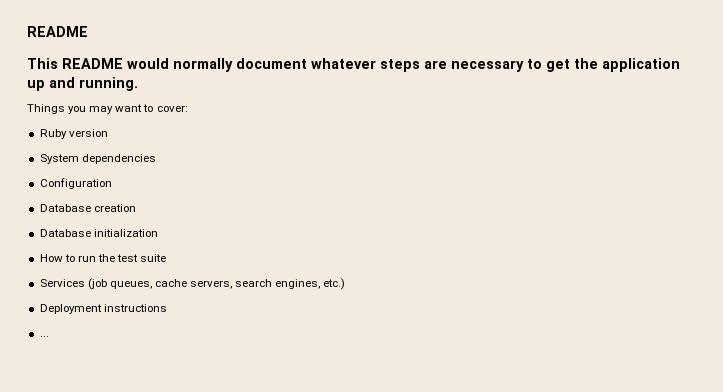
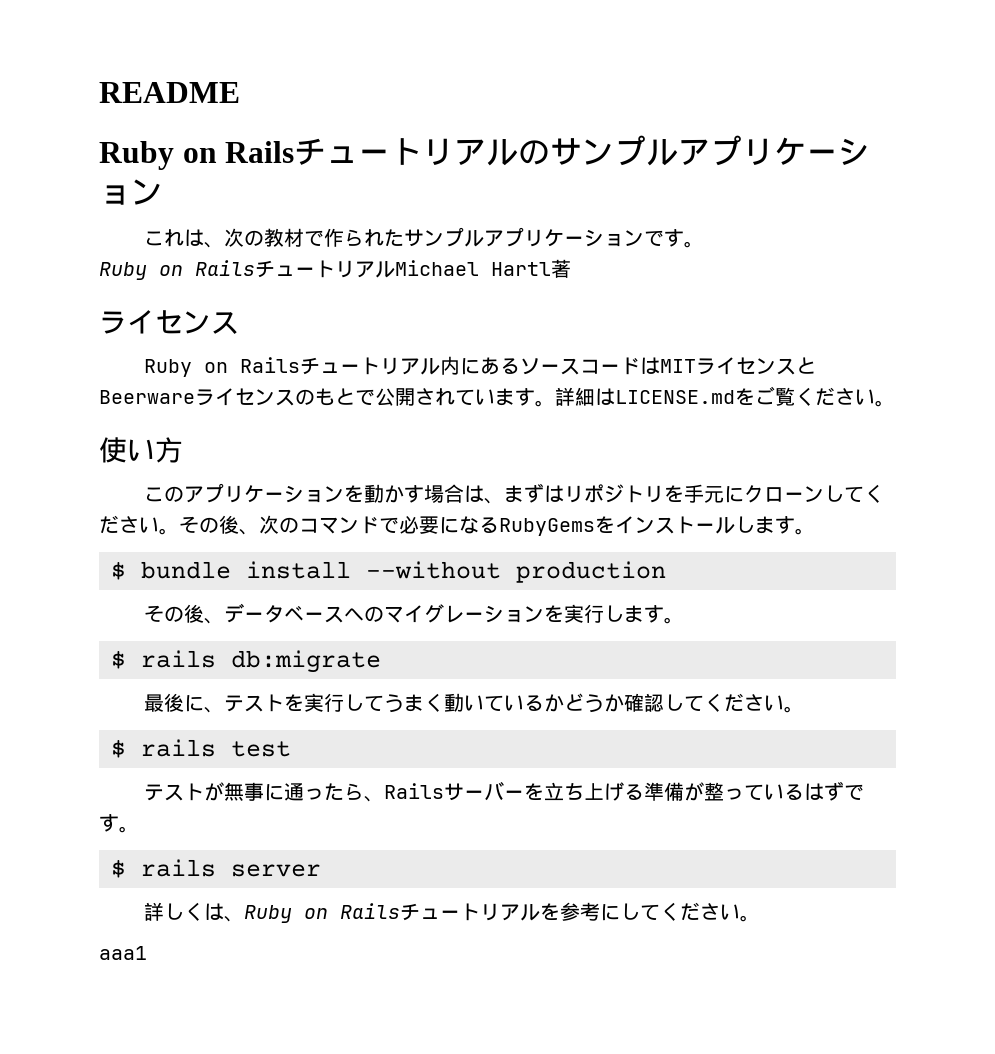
[27,58,680,72] [27,77,138,91] [27,104,188,114] [39,129,108,139] [39,154,156,164] [39,178,112,189] [39,204,136,212] [39,229,158,237] [39,254,167,262] [39,278,346,290] [39,304,167,314] [39,336,49,337] This README would normally document whatever steps are necessary to get the application up and running. // Things you may want to cover: // Ruby version // System dependencies // Configuration // Database creation // Database initialization // How to run the test suite // Services (job queues, cache servers, search engines, etc.) // Deployment instructions // ... -> [99,135,871,170] [99,179,163,205] [143,227,704,248] [99,259,571,280] [99,310,239,334] [143,356,816,377] [99,386,895,407] [99,437,183,463] [143,483,884,504] [99,515,815,536] [111,561,666,583] [143,603,684,624] [111,650,381,673] [143,693,804,713] [111,739,291,758] [143,781,864,802] [99,814,139,833] [111,859,321,878] [143,902,760,923] [99,946,147,960] Ruby on Railsチュートリアルのサンプルアプリケーション // これは、次の教材で作られたサンプルアプリケーションです。 // Ruby on RailsチュートリアルMichael Hartl著 // ライセンス // Ruby on Railsチュートリアル内にあるソースコードはMITライセンスとBeerwareライセンスのもとで公開されています。詳細はLICENSE.mdをご覧ください。 // 使い方 // このアプリケーションを動かす場合は、まずはリポジトリを手元にクローンしてください。その後、次のコマンドで必要になるRubyGemsをインストールします。 // $ bundle install --without production // その後、データベースへのマイグレーションを実行します。 // $ rails db:migrate // 最後に、テストを実行してうまく動いているかどうか確認してください。 // $ rails test // テストが無事に通ったら、Railsサーバーを立ち上げる準備が整っているはずです。 // $ rails server // 詳しくは、Ruby on Railsチュートリアルを参考にしてください。 // aaa1

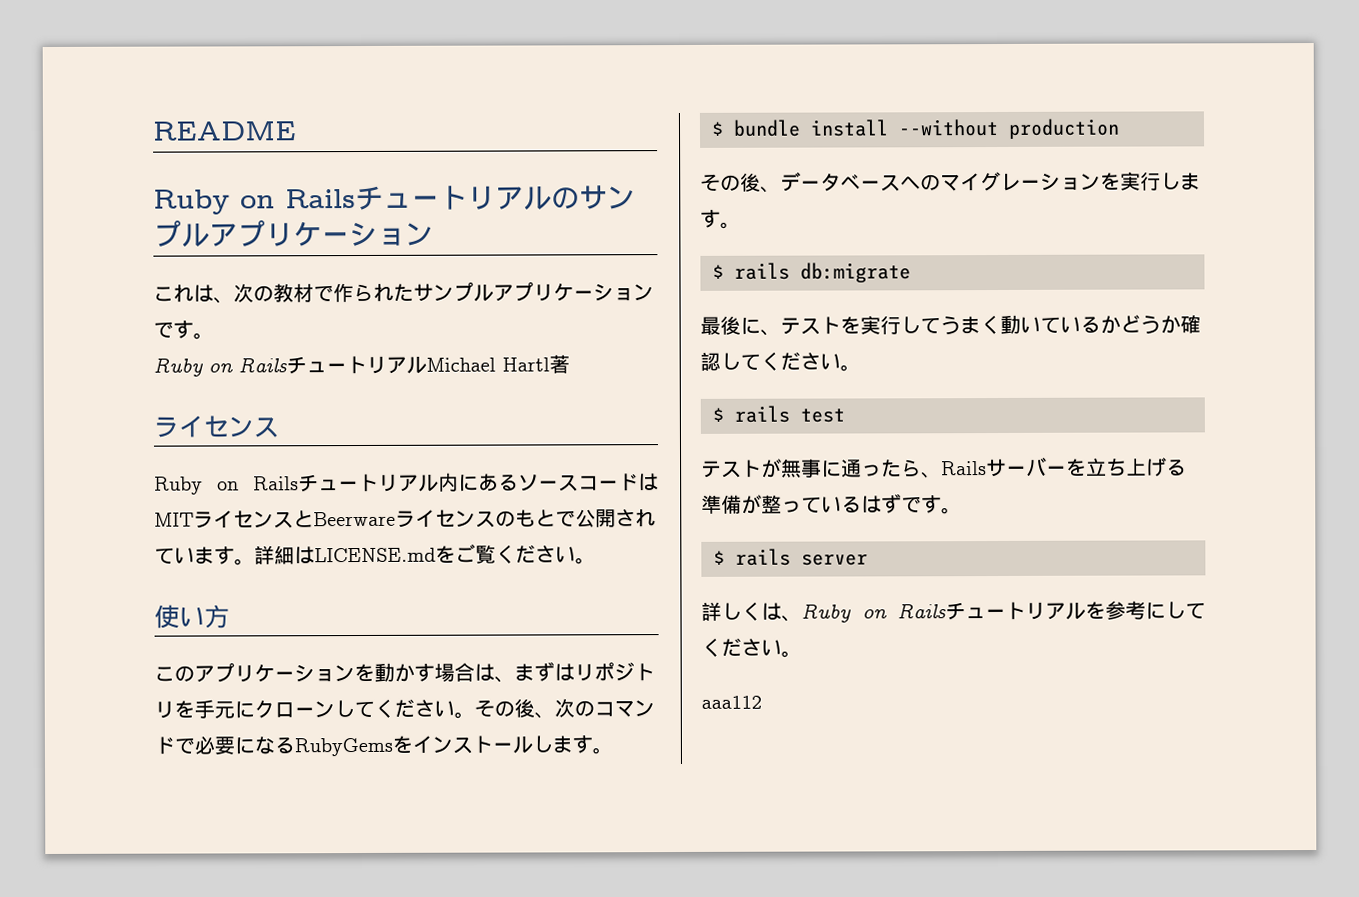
[99,946,147,960] aaa1 -> [701,695,762,709] aaa112

